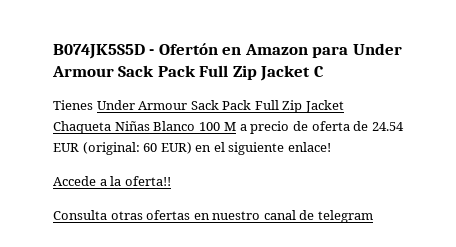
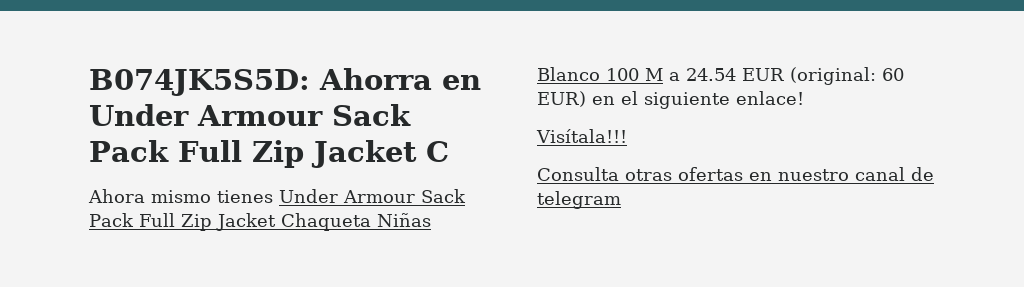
[53,43,349,59] B074JK5S5D - Ofertón en Amazon para -> [89,68,481,96] B074JK5S5D: Ahorra en
[53,100,93,110] Tienes -> [88,189,273,203] Ahora mismo tienes
[250,121,369,134] precio de oferta de -> (680, 76) none
[53,176,171,186] Accede a la oferta!! -> [536,129,627,143] Visítala!!!

